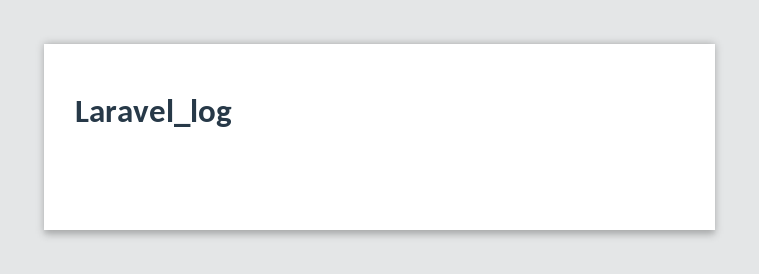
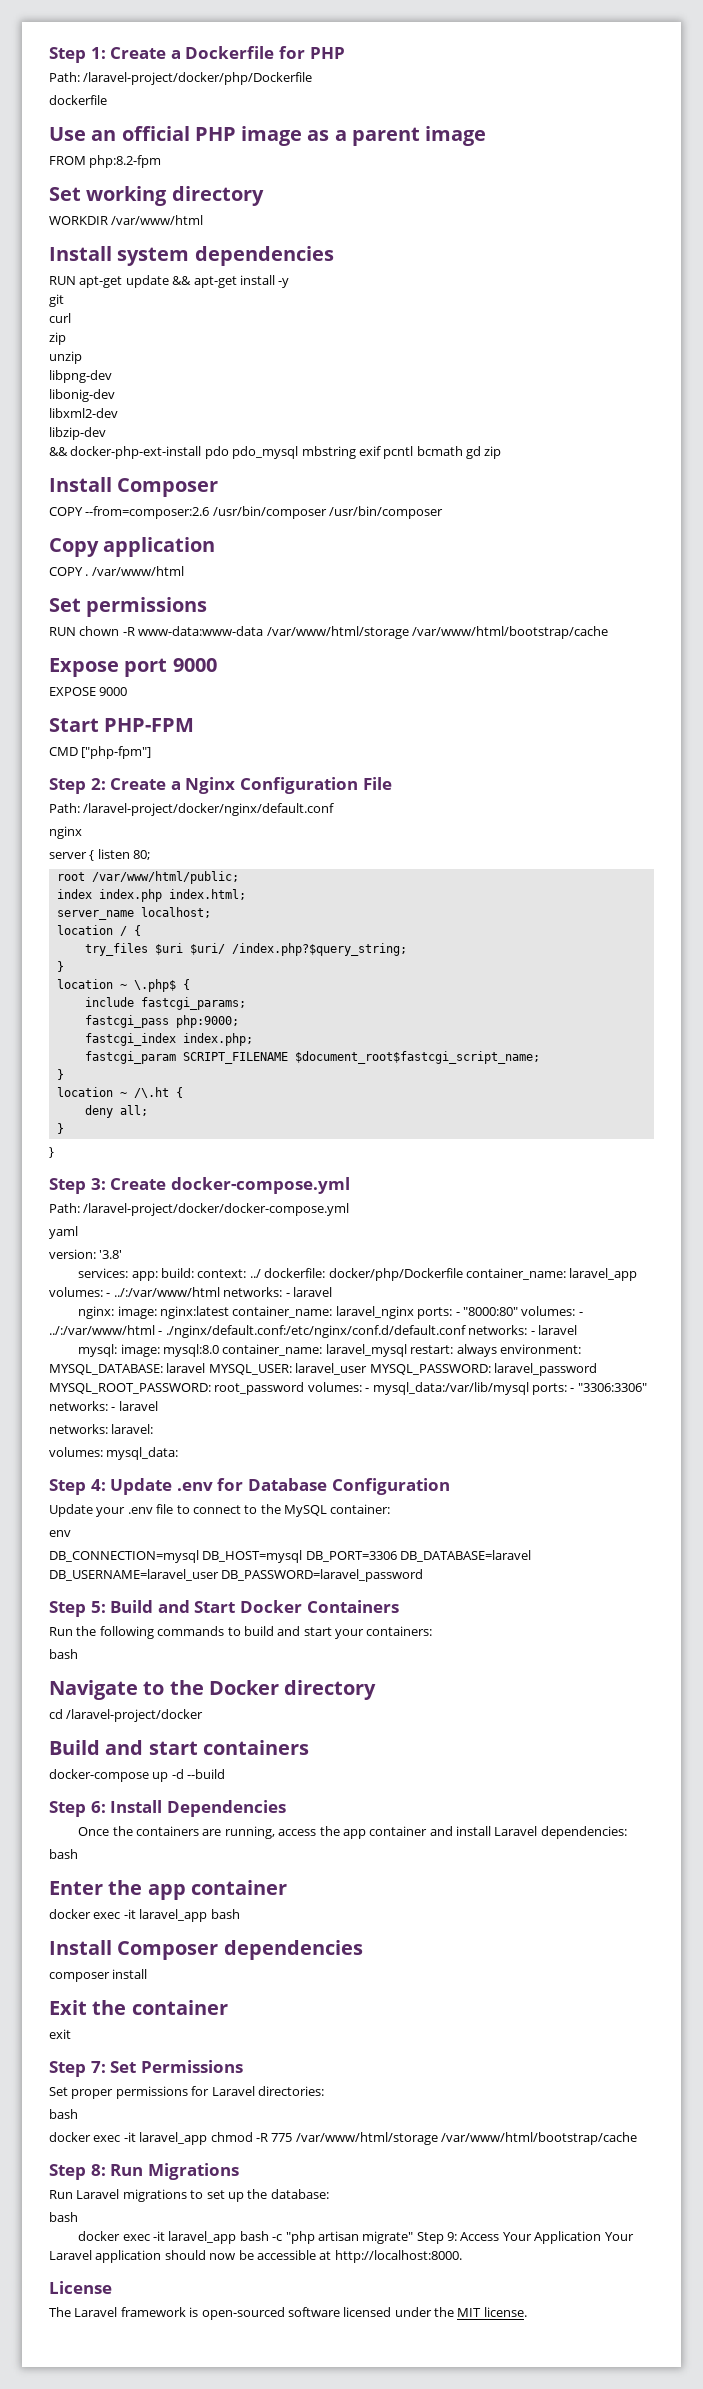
[75,99,232,127] Laravel_log -> [49,46,345,63] [49,72,313,85] [49,95,107,105] [49,126,487,146] [49,155,162,168] [49,186,264,206] [49,215,204,225] [49,246,334,266] [49,275,290,288] [49,294,64,307] [49,313,71,323] [49,332,66,345] [49,351,82,364] [49,370,112,383] [49,389,115,402] [49,408,118,418] [49,427,106,440] [49,446,502,459] [49,477,219,497] [49,506,444,519] [49,537,216,557] [49,566,184,576] [49,597,208,617] [49,626,608,639] [49,658,217,677] [49,687,128,696] [49,718,195,732] [49,746,152,759] [49,777,392,794] [49,803,335,816] [49,826,82,839] [49,849,151,861] [56,871,239,884] [56,889,246,902] [56,907,211,920] [56,925,141,936] [84,943,407,956] [56,961,64,972] [56,979,190,992] [84,997,246,1010] [84,1015,239,1028] [84,1033,253,1046] [84,1051,540,1064] [56,1069,64,1080] [56,1087,183,1098] [84,1105,148,1118] [56,1123,64,1134] [49,1147,54,1158] [49,1177,350,1194] [49,1203,350,1216] [49,1226,78,1239] [49,1249,123,1259] [78,1268,638,1281] [49,1287,332,1297] [78,1306,583,1319] [49,1325,577,1338] [78,1344,581,1357] [49,1363,597,1376] [49,1382,647,1395] [49,1401,158,1411] [49,1424,154,1434] [49,1447,179,1460] [49,1478,450,1495] [49,1504,391,1517] [49,1530,71,1537] [49,1550,532,1563] [49,1569,424,1582] [49,1600,399,1617] [49,1626,433,1639] [49,1649,78,1659] [49,1680,377,1700] [49,1709,204,1722] [49,1740,309,1755] [49,1769,226,1782] [49,1800,286,1817] [78,1826,627,1839] [49,1849,78,1859] [49,1880,287,1900] [49,1909,240,1922] [49,1940,363,1960] [49,1969,148,1982] [49,2000,228,2015] [49,2029,71,2039] [49,2060,243,2077] [49,2086,324,2099] [49,2109,78,2119] [49,2132,637,2145] [49,2163,239,2180] [49,2189,329,2202] [49,2212,78,2222] [78,2231,634,2244] [49,2250,462,2263] [49,2281,112,2294] [49,2307,527,2320] Step 1: Create a Dockerfile for PHP // Path: /laravel-project/docker/php/Dockerfile // dockerfile // Use an official PHP image as a parent image // FROM php:8.2-fpm // Set working directory // WORKDIR /var/www/html // Install system dependencies // RUN apt-get update && apt-get install -y // git // curl // zip // unzip // libpng-dev // libonig-dev // libxml2-dev // libzip-dev // && docker-php-ext-install pdo pdo_mysql mbstring exif pcntl bcmath gd zip // Install Composer // COPY --from=composer:2.6 /usr/bin/composer /usr/bin/composer // Copy application // COPY . /var/www/html // Set permissions // RUN chown -R www-data:www-data /var/www/html/storage /var/www/html/bootstrap/cache // Expose port 9000 // EXPOSE 9000 // Start PHP-FPM // CMD ["php-fpm"] // Step 2: Create a Nginx Configuration File // Path: /laravel-project/docker/nginx/default.conf // nginx // server { listen 80; // root /var/www/html/public; // index index.php index.html; // server_name localhost; // location / { // try_files $uri $uri/ /index.php?$query_string; // } // location ~ \.php$ { // include fastcgi_params; // fastcgi_pass php:9000; // fastcgi_index index.php; // fastcgi_param SCRIPT_FILENAME $document_root$fastcgi_script_name; // } // location ~ /\.ht { // deny all; // } // } // Step 3: Create docker-compose.yml // Path: /laravel-project/docker/docker-compose.yml // yaml // version: '3.8' // services: app: build: context: ../ dockerfile: docker/php/Dockerfile container_name: laravel_app volumes: - ../:/var/www/html networks: - laravel // nginx: image: nginx:latest container_name: laravel_nginx ports: - "8000:80" volumes: - ../:/var/www/html - ./nginx/default.conf:/etc/nginx/conf.d/default.conf networks: - laravel // mysql: image: mysql:8.0 container_name: laravel_mysql restart: always environment: MYSQL_DATABASE: laravel MYSQL_USER: laravel_user MYSQL_PASSWORD: laravel_password MYSQL_ROOT_PASSWORD: root_password volumes: - mysql_data:/var/lib/mysql ports: - "3306:3306" networks: - laravel // networks: laravel: // volumes: mysql_data: // Step 4: Update .env for Database Configuration // Update your .env file to connect to the MySQL container: // env // DB_CONNECTION=mysql DB_HOST=mysql DB_PORT=3306 DB_DATABASE=laravel DB_USERNAME=laravel_user DB_PASSWORD=laravel_password // Step 5: Build and Start Docker Containers // Run the following commands to build and start your containers: // bash // Navigate to the Docker directory // cd /laravel-project/docker // Build and start containers // docker-compose up -d --build // Step 6: Install Dependencies // Once the containers are running, access the app container and install Laravel dependencies: // bash // Enter the app container // docker exec -it laravel_app bash // Install Composer dependencies // composer install // Exit the container // exit // Step 7: Set Permissions // Set proper permissions for Laravel directories: // bash // docker exec -it laravel_app chmod -R 775 /var/www/html/storage /var/www/html/bootstrap/cache // Step 8: Run Migrations // Run Laravel migrations to set up the database: // bash // docker exec -it laravel_app bash -c "php artisan migrate" Step 9: Access Your Application Your Laravel application should now be accessible at http://localhost:8000. // License // The Laravel framework is open-sourced software licensed under the MIT license.

